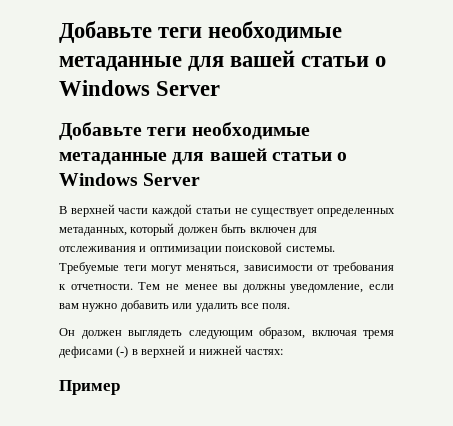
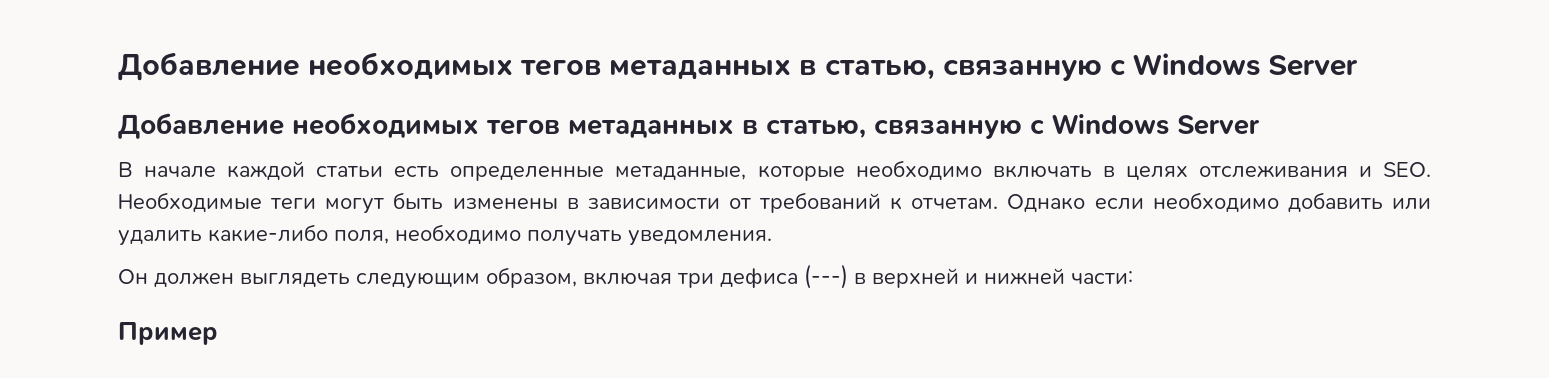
[59,21,343,43] [59,50,387,71] [59,80,221,96] [59,122,310,140] [59,148,348,165] [59,173,201,186] [59,204,395,217] [59,223,317,236] [59,242,335,255] [59,262,394,274] [59,282,394,293] [59,300,291,312] Добавьте теги необходимые метаданные для вашей статьи о Windows Server // Добавьте теги необходимые метаданные для вашей статьи о Windows Server // В верхней части каждой статьи не существует определенных метаданных, который должен быть включен для отслеживания и оптимизации поисковой системы. Требуемые теги могут меняться, зависимости от требования к отчетности. Тем не менее вы должны уведомление, если вам нужно добавить или удалить все поля. -> [118,52,1358,81] [118,113,1260,139] [118,160,1432,181] [118,192,1432,214] [118,224,772,246] Добавление необходимых тегов метаданных в статью, связанную с Windows Server // Добавление необходимых тегов метаданных в статью, связанную с Windows Server // В начале каждой статьи есть определенные метаданные, которые необходимо включать в целях отслеживания и SEO. Необходимые теги могут быть изменены в зависимости от требований к отчетам. Однако если необходимо добавить или удалить какие-либо поля, необходимо получать уведомления.
[363,330,394,339] [59,346,129,358] тремя дефисами (-) -> [677,264,848,289] три дефиса (---)
[245,349,284,355] частях: -> [1071,271,1133,284] части:

